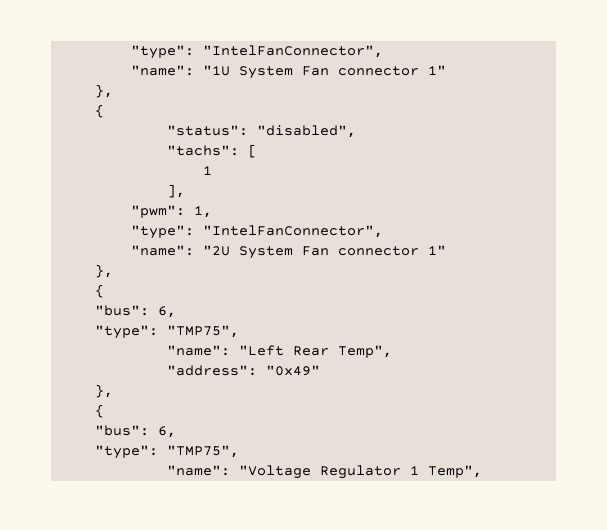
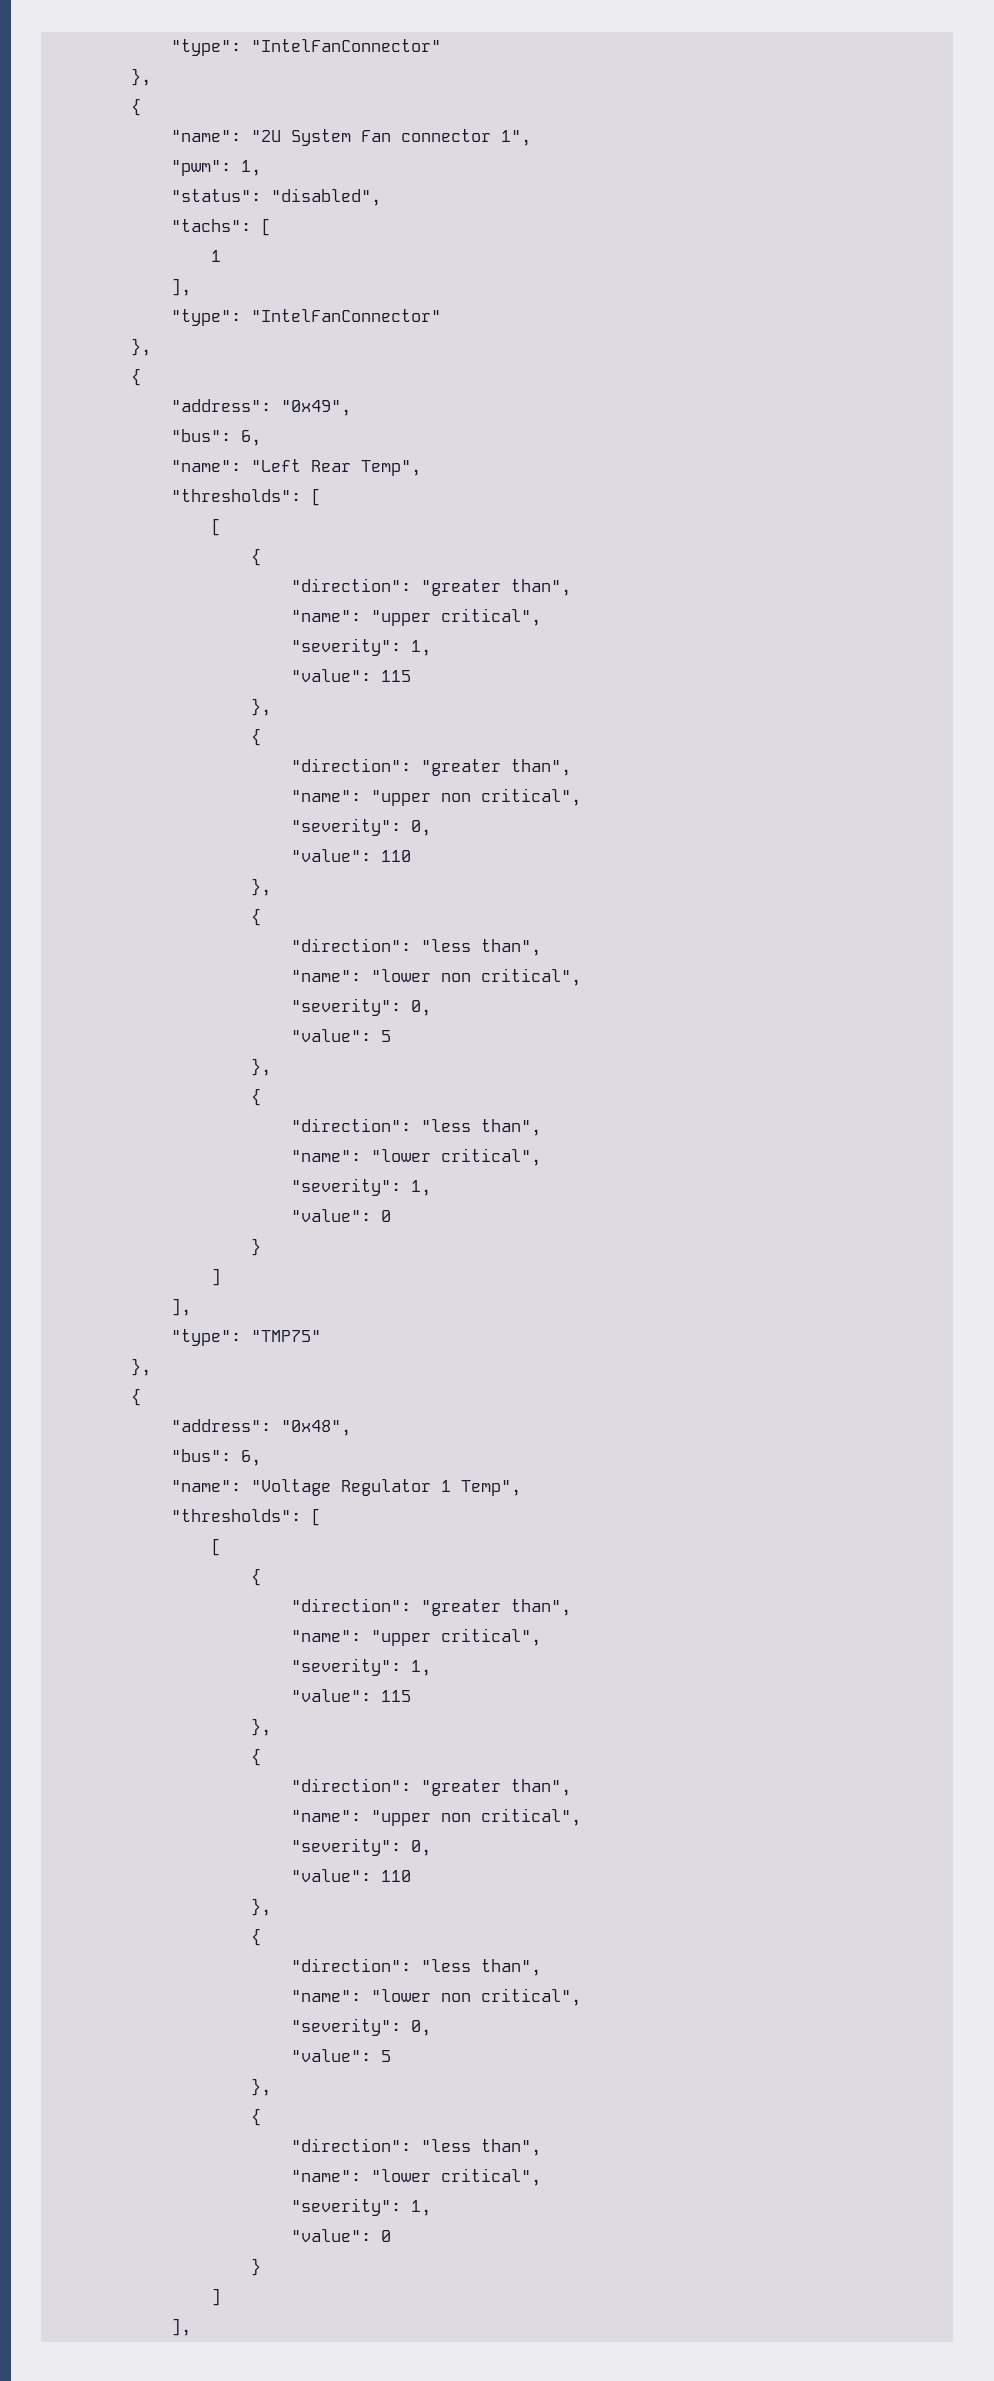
[130,45,383,59] [130,65,446,79] [94,84,113,98] [94,104,104,118] "type": "IntelFanConnector", // "name": "1U System Fan connector 1" // }, // { -> [170,39,441,56] [130,68,151,86] [130,98,141,116] [170,129,531,146] [170,160,261,176] "type": "IntelFanConnector" // }, // { // "name": "2U System Fan connector 1", // "pwm": 1,
[130,205,212,218] [130,225,383,239] [130,245,446,259] [94,264,113,278] [94,284,104,298] [94,305,176,318] [94,325,239,339] // "pwm": 1, // "type": "IntelFanConnector", // "name": "2U System Fan connector 1" // }, // { // "bus": 6, // "type": "TMP75", -> [170,309,441,326] [130,338,151,356] [130,368,141,386] [170,399,351,416] [170,429,261,446] // "type": "IntelFanConnector" // }, // { // "address": "0x49", // "bus": 6,
[166,365,320,376] [94,384,113,398] [94,404,104,418] [94,425,176,438] [94,445,239,459] "address": "0x49" // }, // { // "bus": 6, // "type": "TMP75", -> [170,488,321,506] [210,518,221,536] [250,548,261,566] [290,578,571,596] [290,608,541,626] [290,638,431,656] [290,669,411,682] [250,698,271,716] [250,728,261,746] [290,758,571,776] [290,788,581,806] [290,818,431,836] [290,849,411,862] [250,878,271,896] [250,908,261,926] [290,938,541,956] [290,968,581,986] [290,998,431,1016] [290,1029,391,1042] [250,1058,271,1076] [250,1088,261,1106] [290,1118,541,1136] [290,1148,541,1166] [290,1178,431,1196] [290,1209,391,1222] [250,1238,261,1256] [210,1268,221,1286] [170,1298,191,1316] [170,1329,321,1346] [130,1358,151,1376] [130,1388,141,1406] [170,1419,351,1436] [170,1449,261,1466] "thresholds": [ // [ // { // "direction": "greater than", // "name": "upper critical", // "severity": 1, // "value": 115 // }, // { // "direction": "greater than", // "name": "upper non critical", // "severity": 0, // "value": 110 // }, // { // "direction": "less than", // "name": "lower non critical", // "severity": 0, // "value": 5 // }, // { // "direction": "less than", // "name": "lower critical", // "severity": 1, // "value": 0 // } // ] // ], // "type": "TMP75" // }, // { // "address": "0x48", // "bus": 6,
(482, 471) none -> [170,1508,321,1526] [210,1538,221,1556] [250,1568,261,1586] [290,1598,571,1616] [290,1628,541,1646] [290,1658,431,1676] [290,1689,411,1702] [250,1718,271,1736] [250,1748,261,1766] [290,1778,571,1796] [290,1808,581,1826] [290,1838,431,1856] [290,1869,411,1882] [250,1898,271,1916] [250,1928,261,1946] [290,1958,541,1976] [290,1988,581,2006] [290,2018,431,2036] [290,2049,391,2062] [250,2078,271,2096] [250,2108,261,2126] [290,2138,541,2156] [290,2168,541,2186] [290,2198,431,2216] [290,2229,391,2242] [250,2258,261,2276] [210,2288,221,2306] [170,2318,191,2336] // "thresholds": [ // [ // { // "direction": "greater than", // "name": "upper critical", // "severity": 1, // "value": 115 // }, // { // "direction": "greater than", // "name": "upper non critical", // "severity": 0, // "value": 110 // }, // { // "direction": "less than", // "name": "lower non critical", // "severity": 0, // "value": 5 // }, // { // "direction": "less than", // "name": "lower critical", // "severity": 1, // "value": 0 // } // ] // ],

